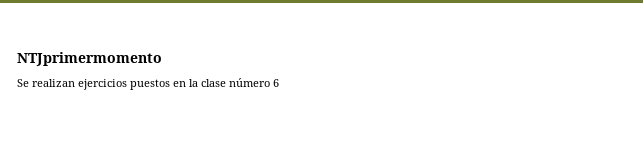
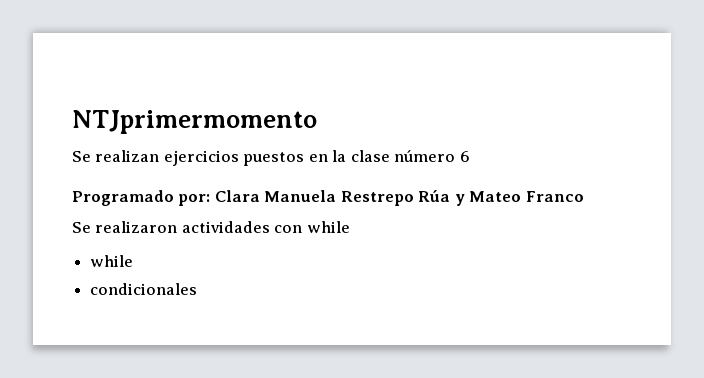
(279, 83) none -> [72,190,584,206] [72,221,350,233] [90,255,134,267] [90,283,198,295] // Programado por: Clara Manuela Restrepo Rúa y Mateo Franco // Se realizaron actividades con while // while // condicionales

